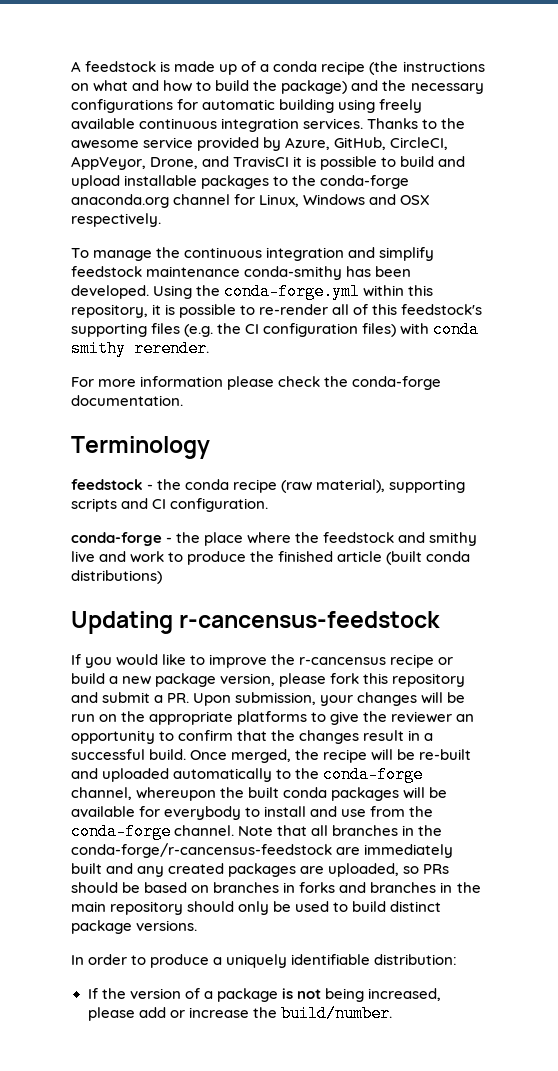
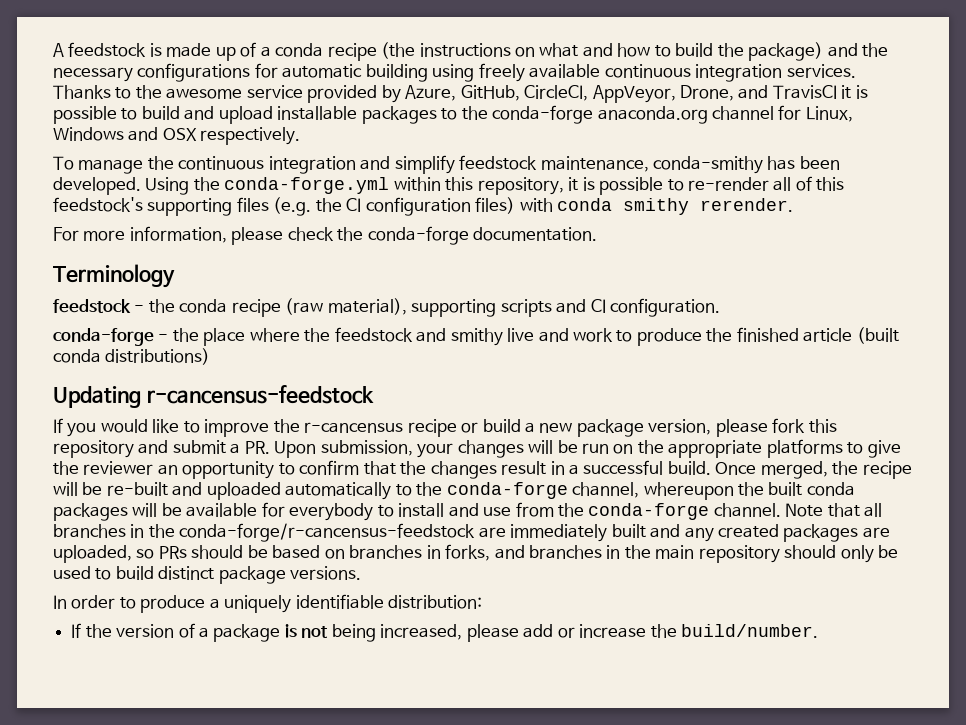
[146,266,241,277] maintenance -> [540,156,649,172] maintenance,
[140,376,224,387] information -> [129,226,227,243] information,
[299,882,336,893] forks -> [445,544,491,561] forks,

